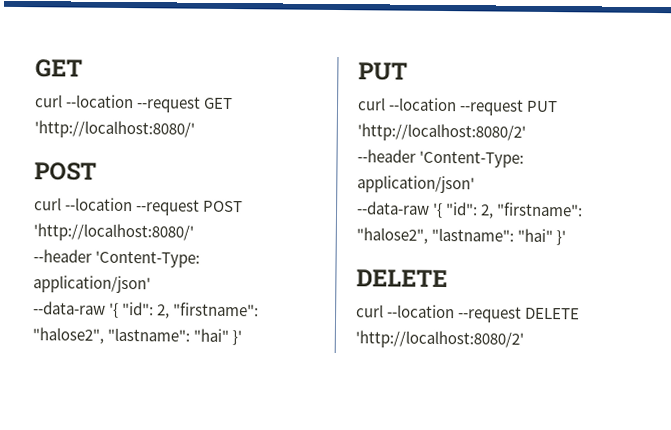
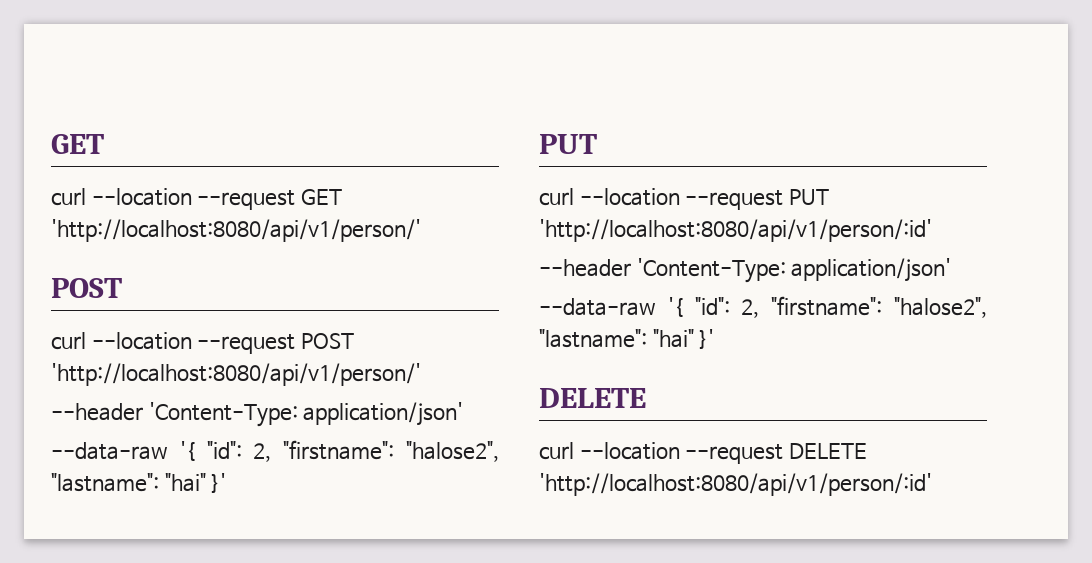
[34,120,195,139] 'http://localhost:8080/' -> [51,219,421,242] 'http://localhost:8080/api/v1/person/'
[33,223,194,242] 'http://localhost:8080/' -> [51,363,421,386] 'http://localhost:8080/api/v1/person/'
[357,123,526,142] 'http://localhost:8080/2' -> [539,219,932,242] 'http://localhost:8080/api/v1/person/:id'
[355,330,524,349] 'http://localhost:8080/2' -> [539,473,932,496] 'http://localhost:8080/api/v1/person/:id'

